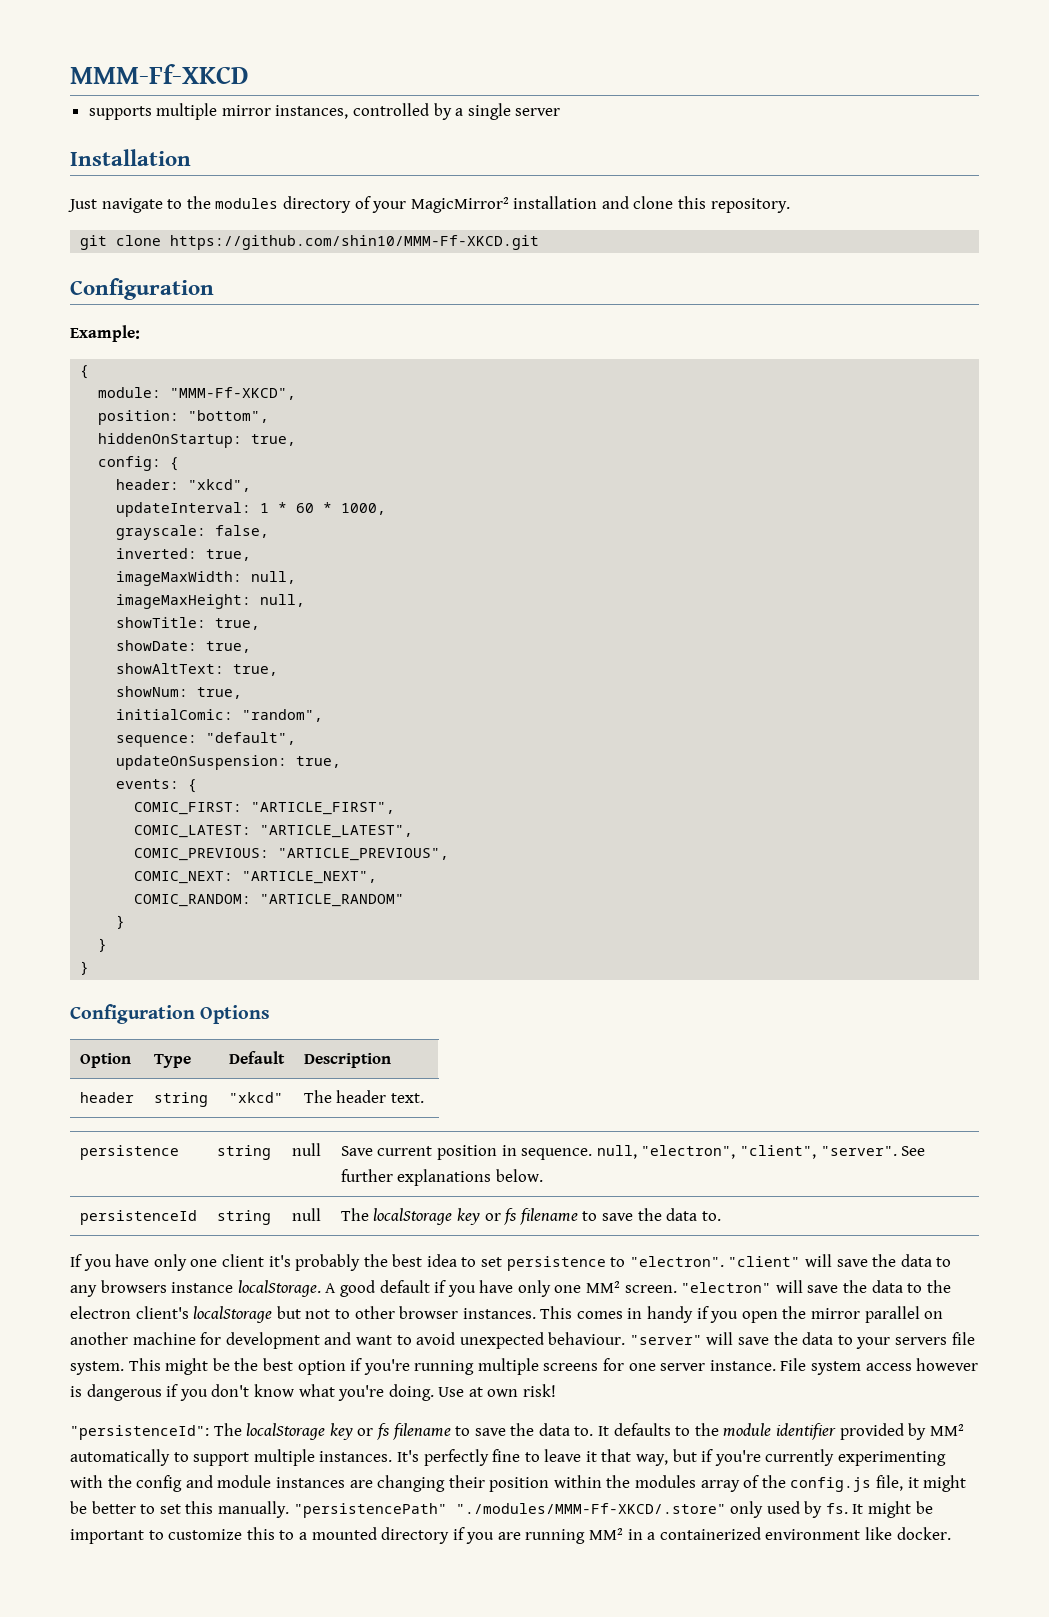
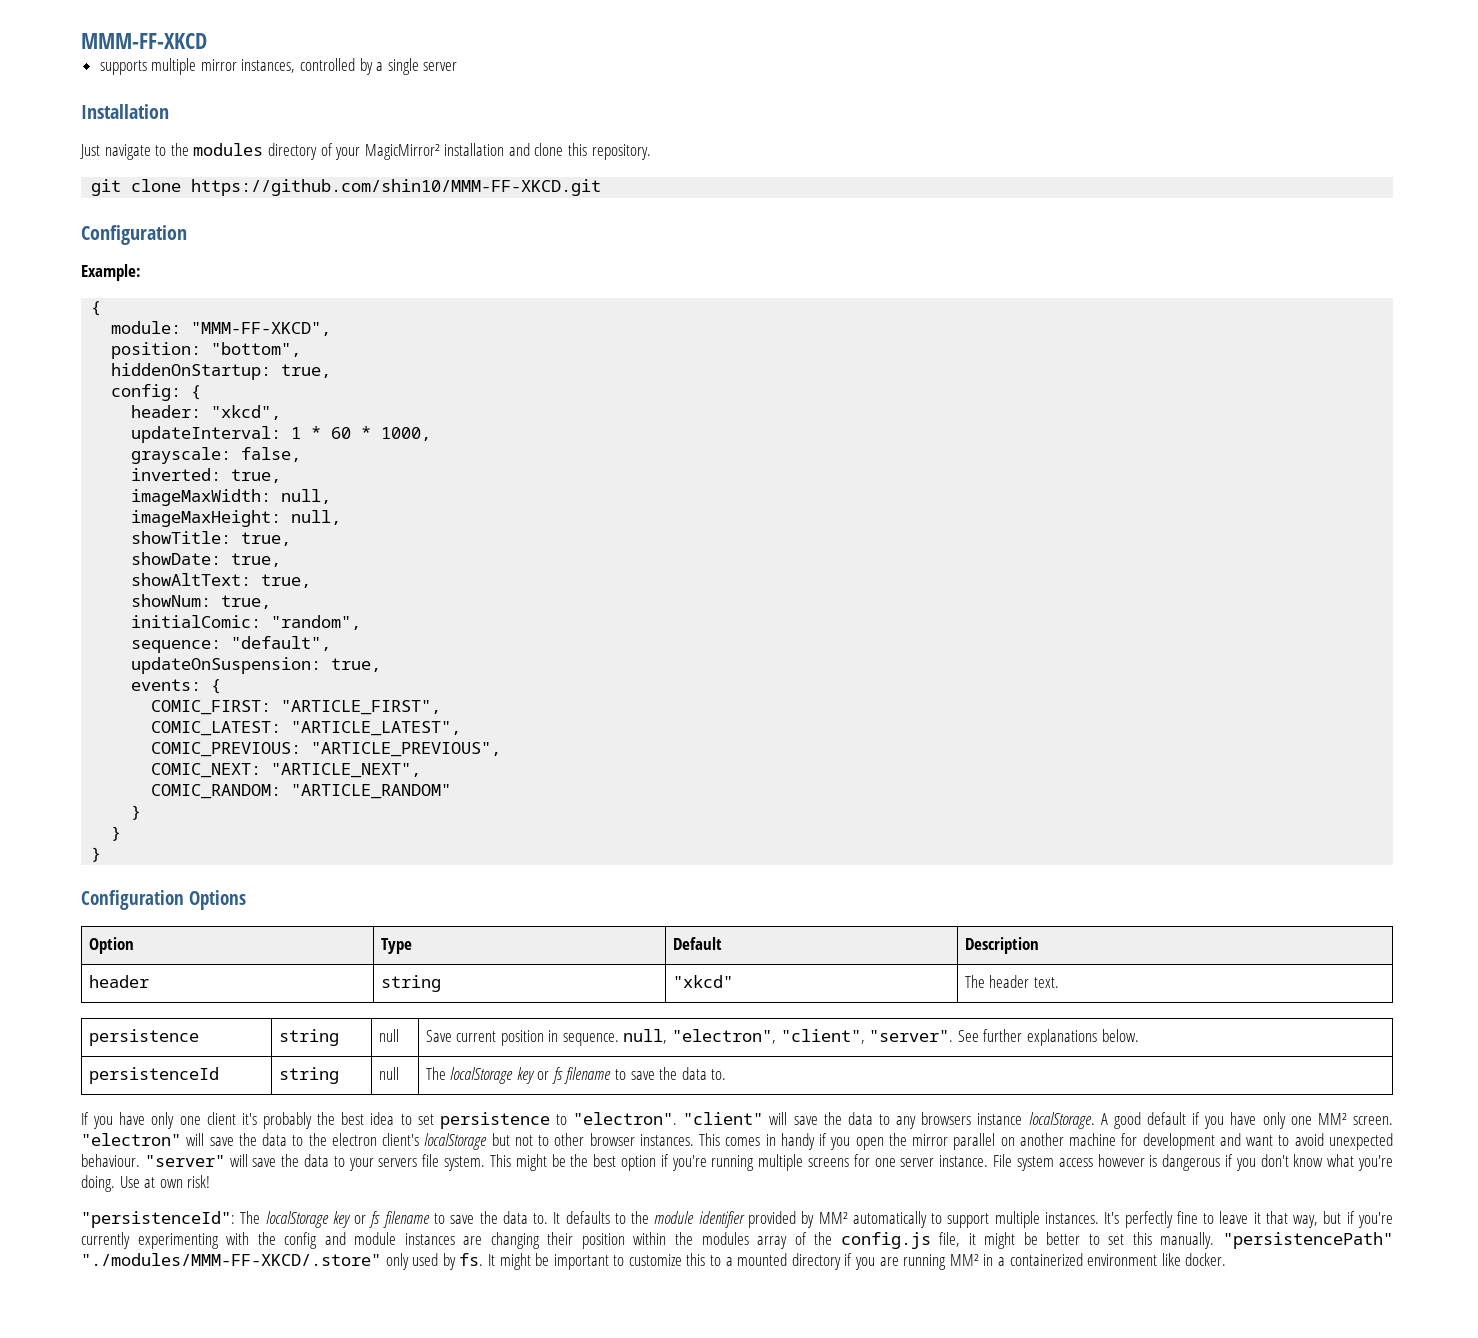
[70,64,249,84] MMM-Ff-XKCD -> [81,33,207,49] MMM-FF-XKCD
[170,235,540,250] https://github.com/shin10/MMM-Ff-XKCD.git -> [191,179,602,196] https://github.com/shin10/MMM-FF-XKCD.git
[170,387,297,400] "MMM-Ff-XKCD", -> [191,322,332,336] "MMM-FF-XKCD",
[455,1503,726,1514] "./modules/MMM-Ff-XKCD/.store" -> [81,1253,381,1266] "./modules/MMM-FF-XKCD/.store"

